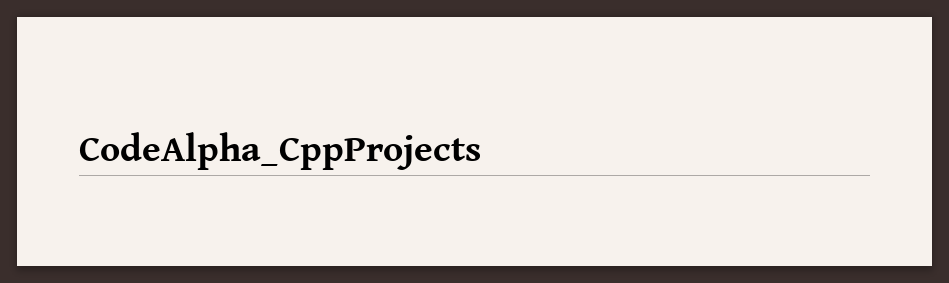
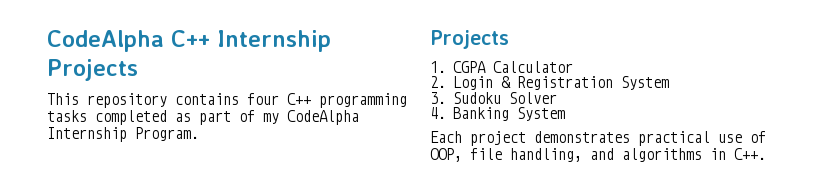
[79,132,481,170] CodeAlpha_CppProjects -> [47,30,331,52] [47,59,138,81] [47,93,407,108] [47,110,359,125] [47,127,199,142] [430,30,509,49] [430,61,574,73] [430,76,670,90] [430,92,558,104] [430,107,566,121] [430,131,766,146] [430,148,766,162] CodeAlpha C++ Internship Projects // This repository contains four C++ programming tasks completed as part of my CodeAlpha Internship Program. // Projects // 1. CGPA Calculator // 2. Login & Registration System // 3. Sudoku Solver // 4. Banking System // Each project demonstrates practical use of OOP, file handling, and algorithms in C++.

